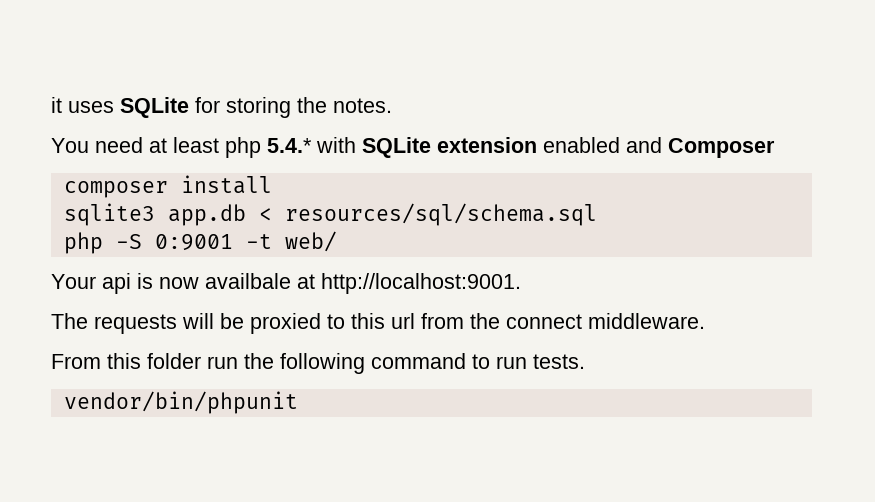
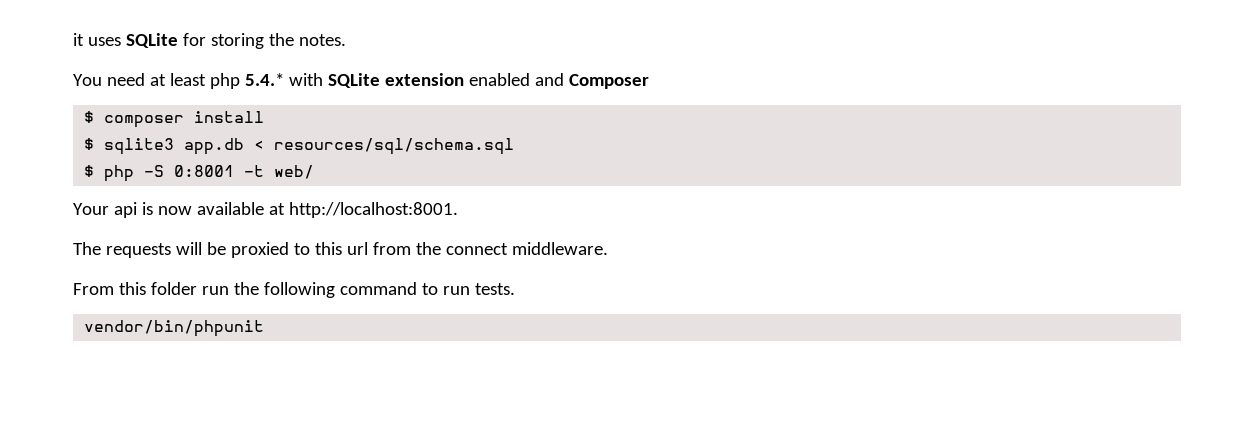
(775, 148) none -> [84,111,95,123] $
(272, 184) none -> [84,138,95,150] $
(597, 214) none -> [84,165,95,177] $
[154,234,233,251] 0:9001 -> [174,165,235,177] 0:8001
[205,273,521,294] availbale at http://localhost:9001. -> [196,202,458,218] available at http://localhost:8001.

